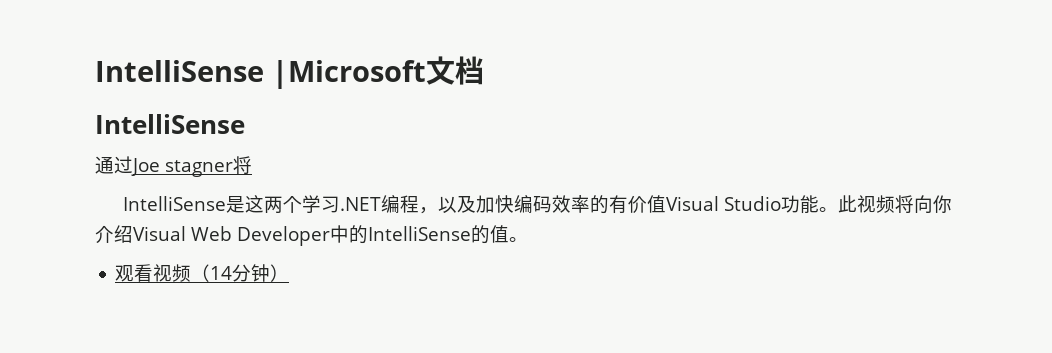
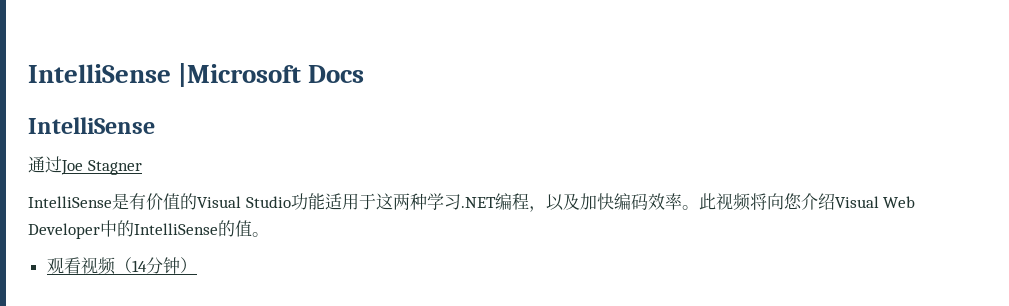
[425,56,484,85] 文档 -> [308,65,365,83] Docs
[165,156,252,177] stagner将 -> [87,160,142,175] Stagner
[245,195,303,213] 这两个 -> [129,193,427,210] 有价值的Visual Studio功能适用于这两种
[590,195,820,214] 的有价值Visual Studio功能 -> (682, 201) none
[933,195,953,213] 你 -> [783,193,802,209] 您

